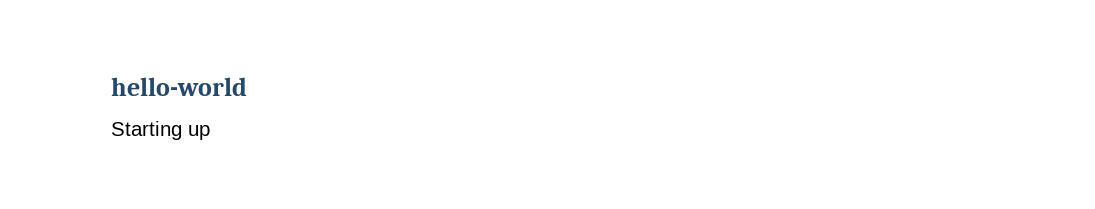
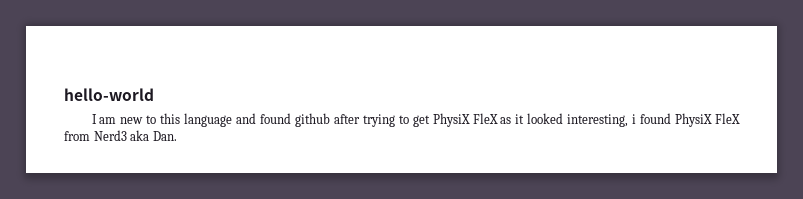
[111,121,210,140] Starting up -> [91,113,741,127] [64,130,177,141] I am new to this language and found github after trying to get PhysiX FleX as it looked interesting, i found PhysiX FleX from Nerd3 aka Dan.

